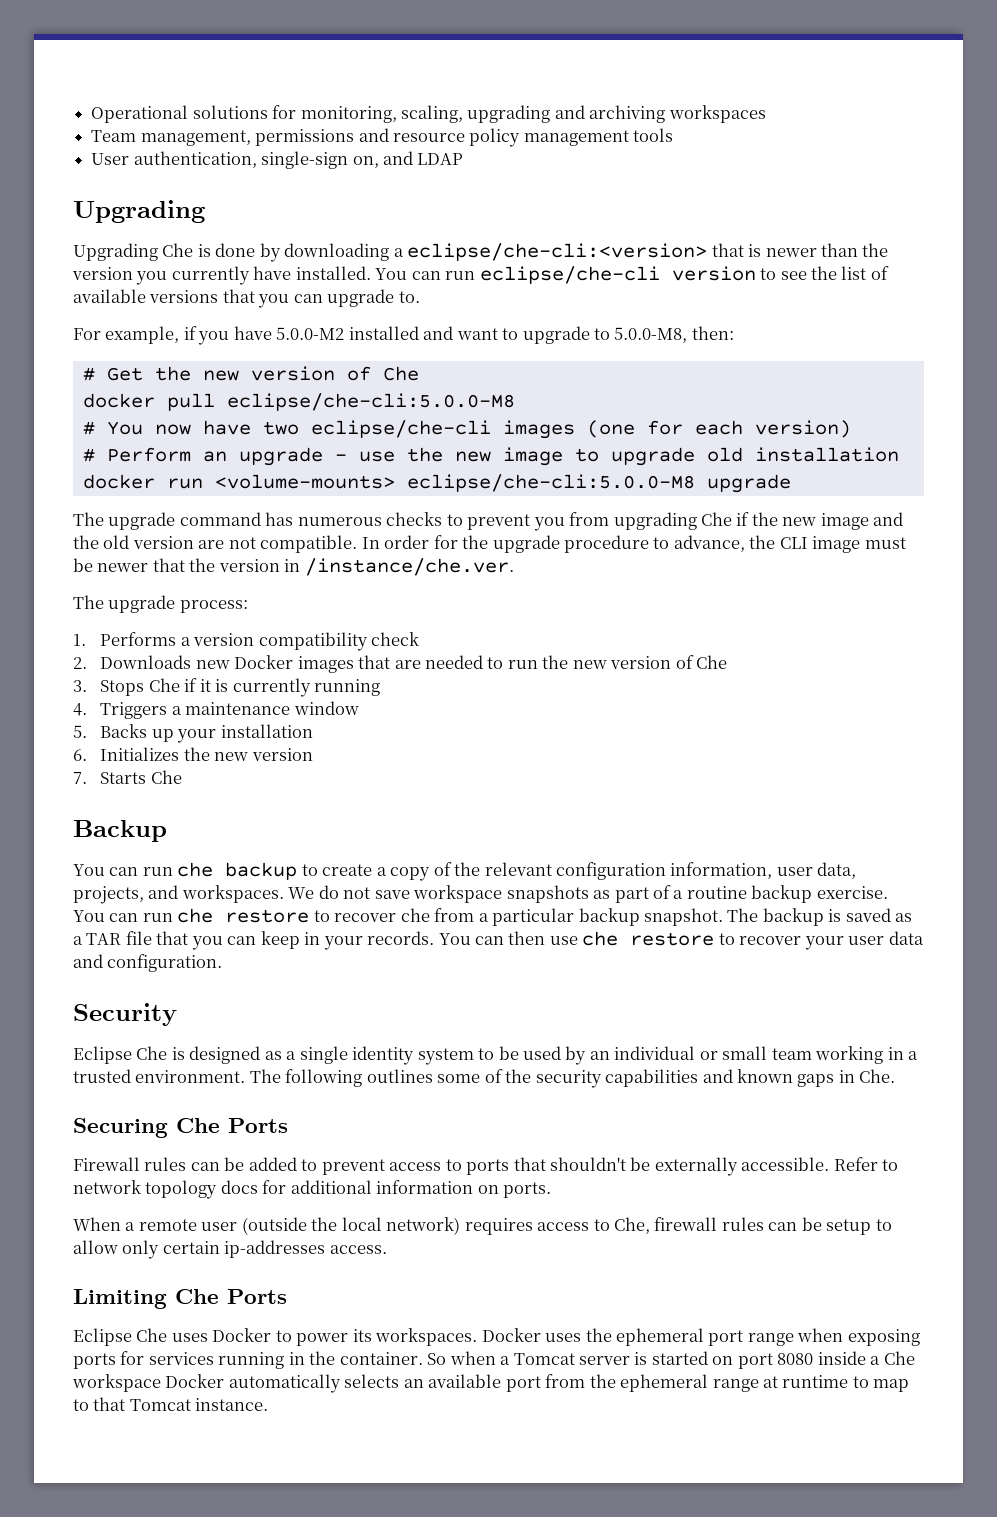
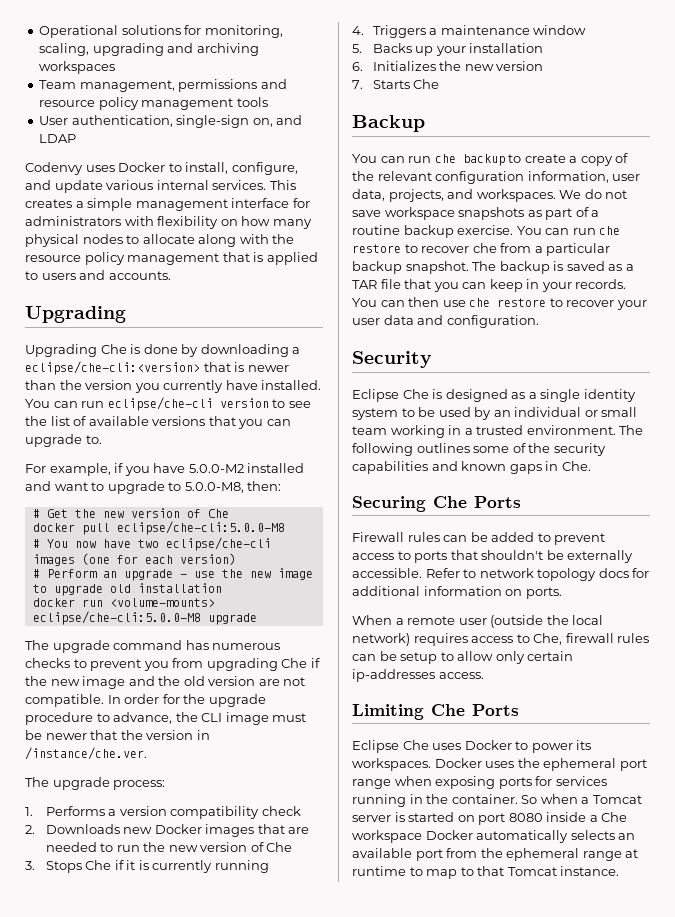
(464, 159) none -> [25,162,298,175] [25,180,296,193] [25,198,310,211] [25,216,312,229] [25,234,295,247] [25,252,318,265] [25,270,171,280] // Codenvy uses Docker to install, configure, and update various internal services. This creates a simple management interface for administrators with flexibility on how many physical nodes to allocate along with the resource policy management that is applied to users and accounts.

